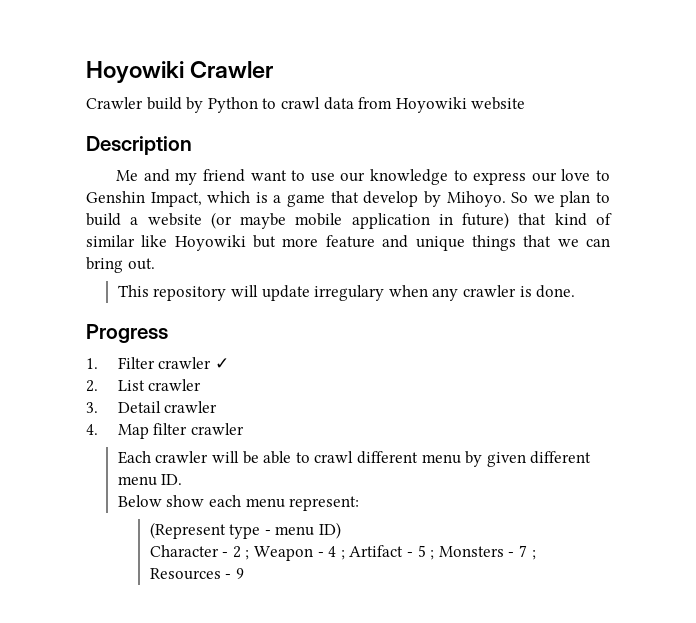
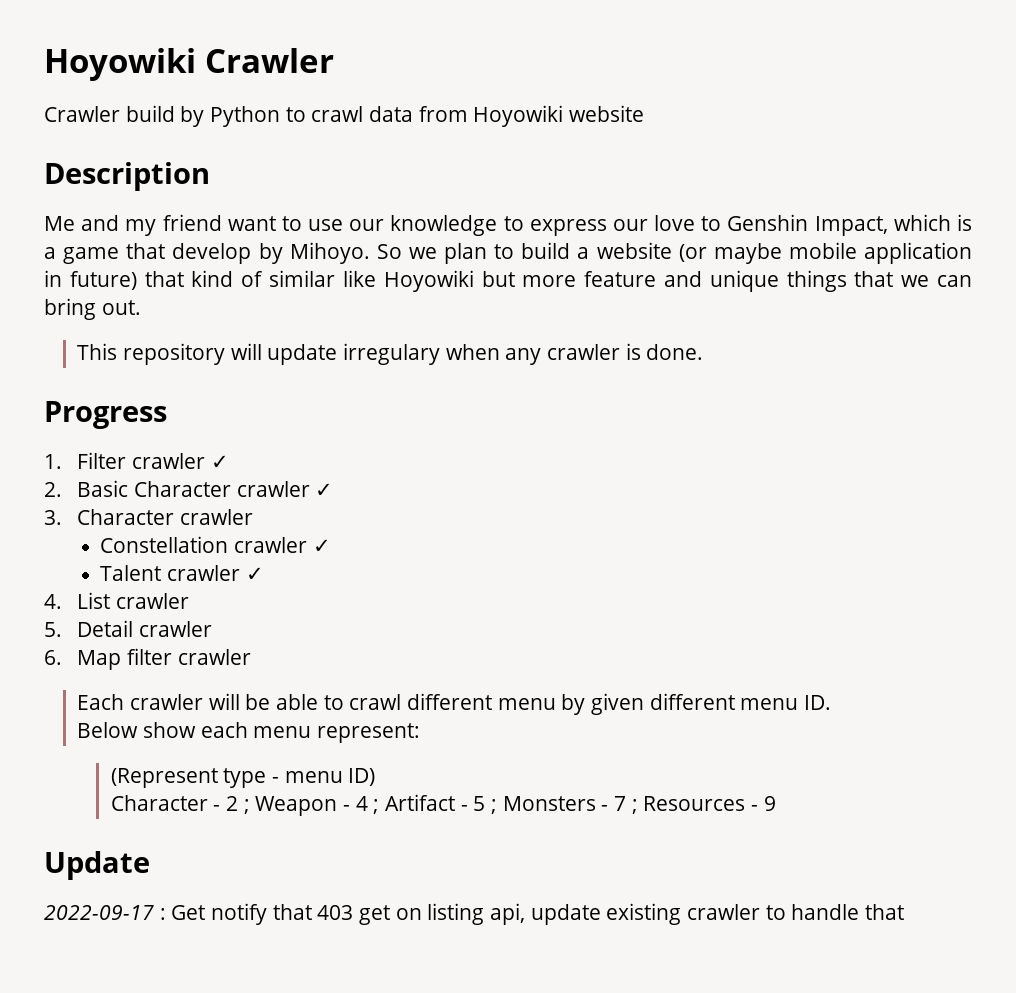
(98, 386) none -> [77,480,334,497] [44,509,254,525] [100,536,331,553] [100,565,264,581] [44,594,62,609] Basic Character crawler ✓ // 3. Character crawler // Constellation crawler ✓ // Talent crawler ✓ // 4.
[86,402,98,413] 3. -> [44,622,62,637] 5.
[86,424,98,435] 4. -> [44,650,62,665] 6.
(244, 573) none -> [44,851,150,880] [44,903,905,925] // Update // 2022-09-17 : Get notify that 403 get on listing api, update existing crawler to handle that

